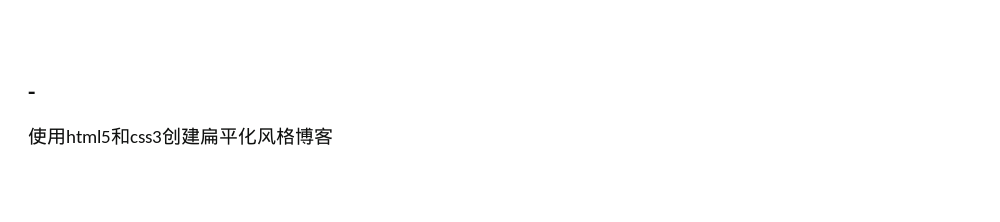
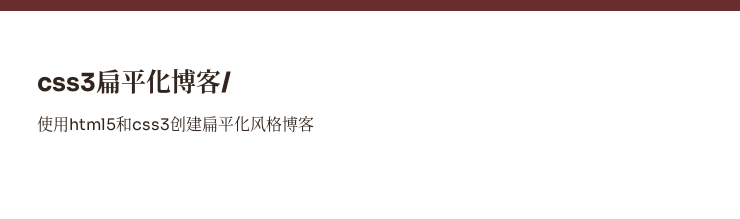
[28,91,35,100] - -> [37,68,231,94] css3扁平化博客/

